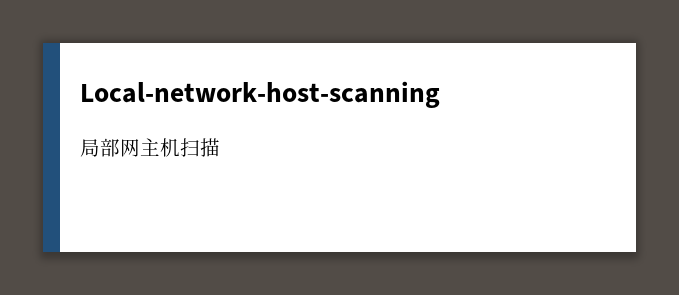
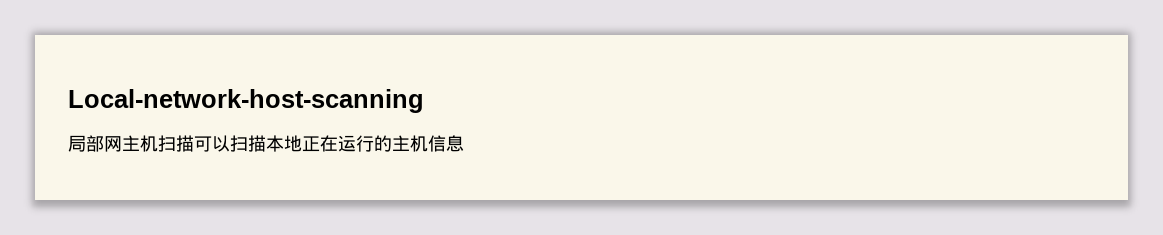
(220, 147) none -> [194,135,464,152] 可以扫描本地正在运行的主机信息

